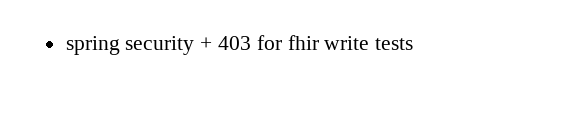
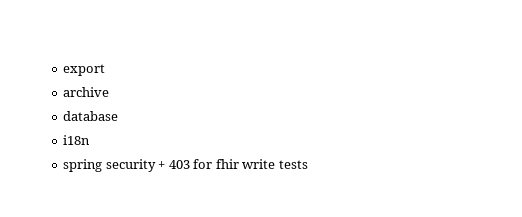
(65, 45) none -> [63,64,106,76] [63,87,110,97] [63,111,119,121] [63,135,91,145] export // archive // database // i18n //

